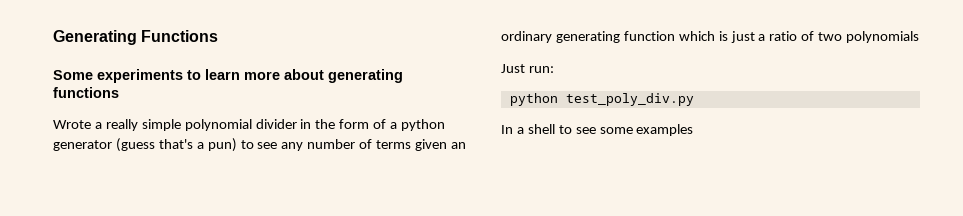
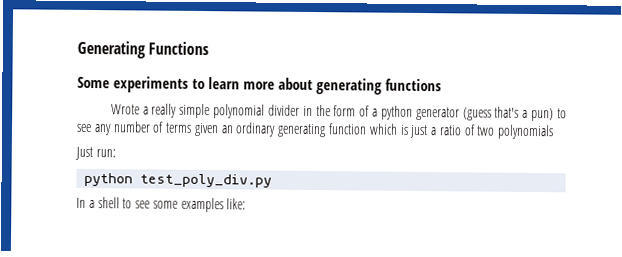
(694, 130) none -> [226,198,247,210] like:

